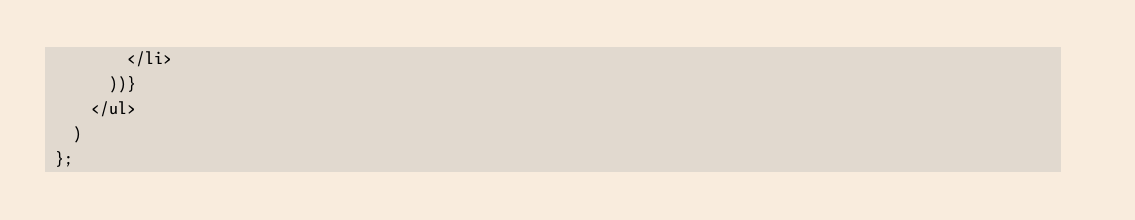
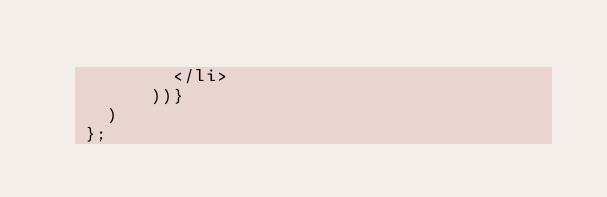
[91,101,137,117] // </ul> -> (184, 96) none

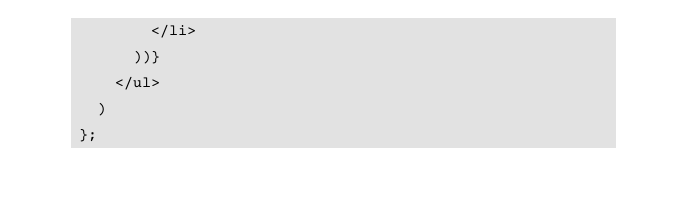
(184, 96) none -> [114,76,160,90] // </ul>

